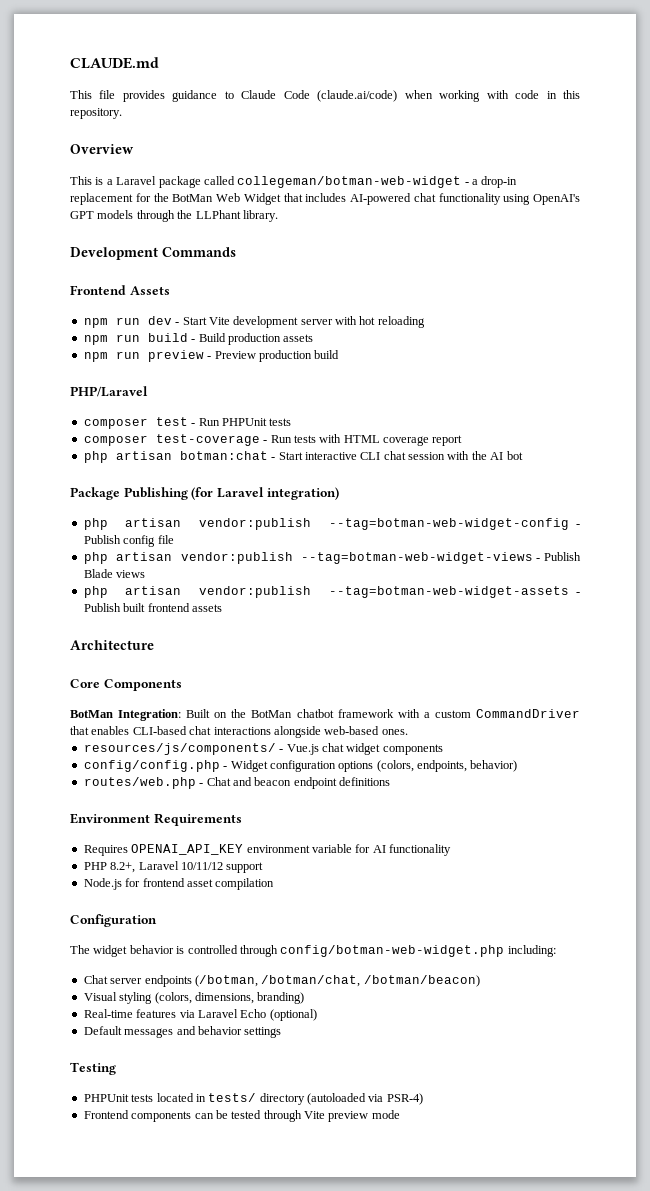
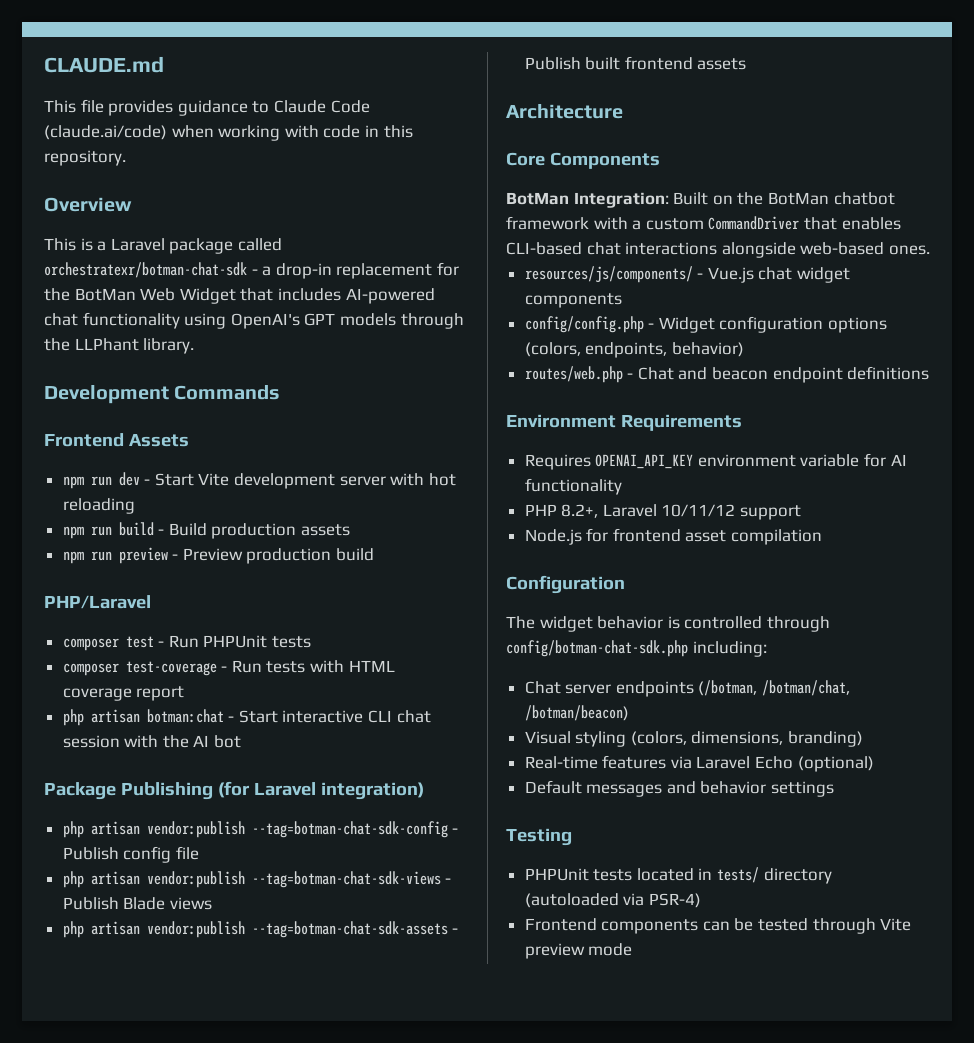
[237,176,462,188] collegeman/botman-web-widget -> [44,262,247,278] orchestratexr/botman-chat-sdk
[328,518,569,530] --tag=botman-web-widget-config -> [251,821,448,838] --tag=botman-chat-sdk-config
[300,552,533,564] --tag=botman-web-widget-views -> [251,871,441,888] --tag=botman-chat-sdk-views
[328,586,569,598] --tag=botman-web-widget-assets -> [251,921,448,938] --tag=botman-chat-sdk-assets
[280,945,505,957] config/botman-web-widget.php -> [506,640,688,657] config/botman-chat-sdk.php

